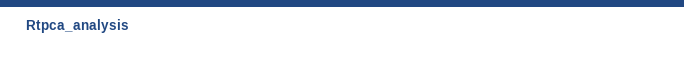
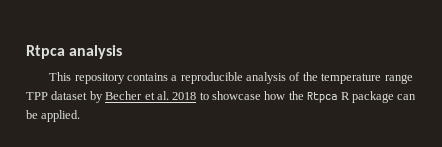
[26,19,129,33] Rtpca_analysis -> [26,45,123,59] [49,72,413,84] [26,91,417,103] [26,110,81,122] Rtpca analysis // This repository contains a reproducible analysis of the temperature range TPP dataset by Becher et al. 2018 to showcase how the Rtpca R package can be applied.

